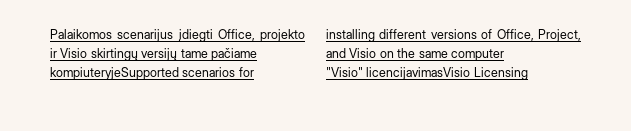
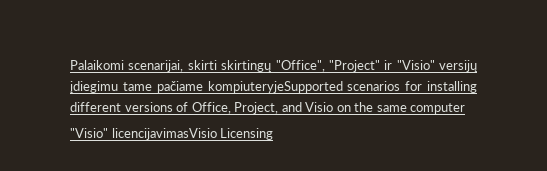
[50,29,305,42] [50,48,178,61] Palaikomos scenarijus įdiegti Office, projekto ir Visio skirtingų versijų -> [70,60,478,72] [70,81,118,93] Palaikomi scenarijai, skirti skirtingų "Office", "Project" ir "Visio" versijų įdiegimu

